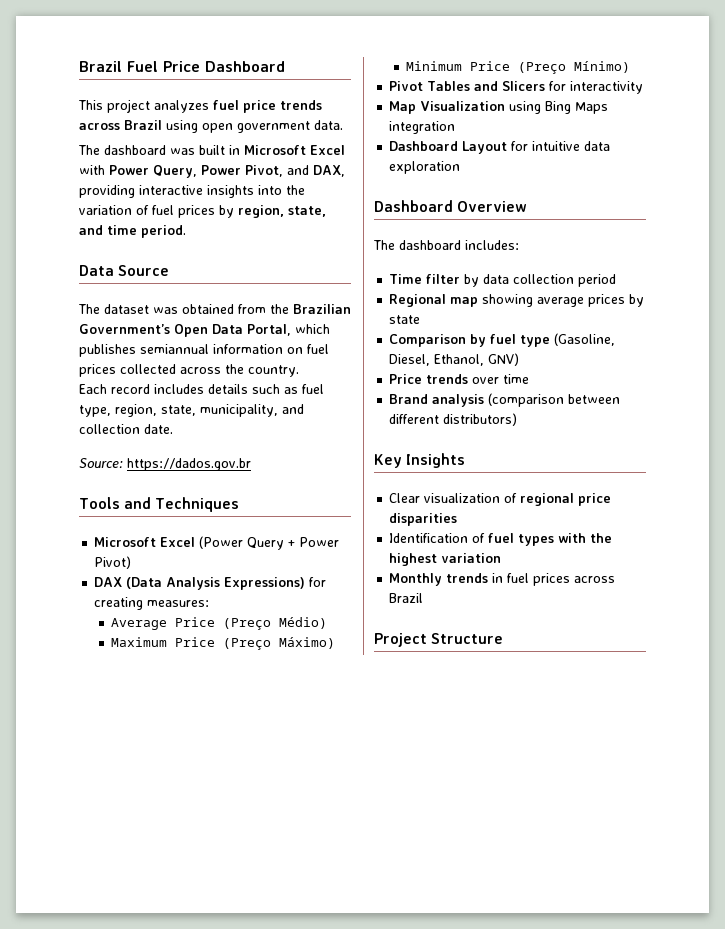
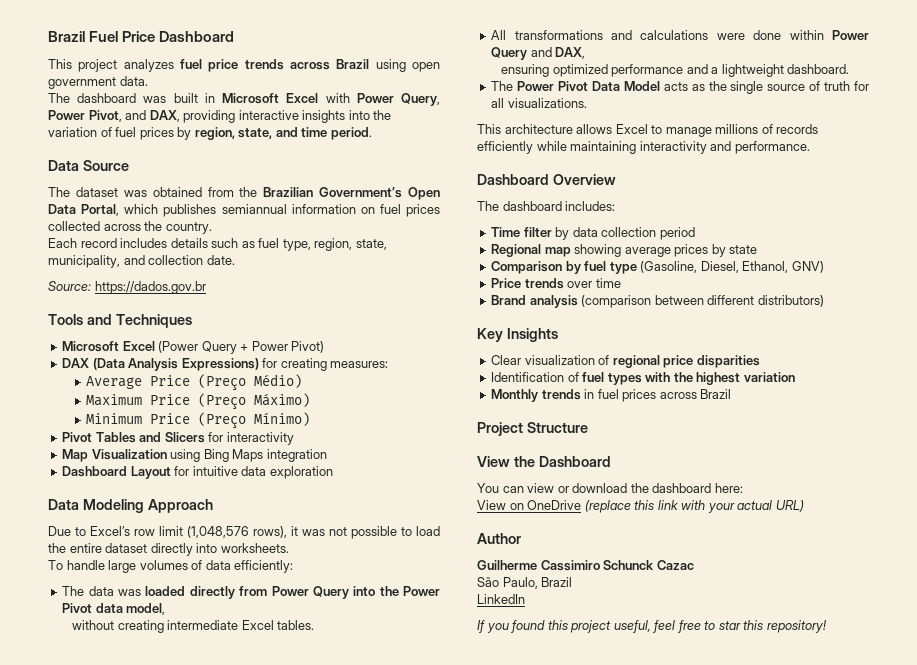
(461, 167) none -> [48,499,213,513] [48,526,440,539] [48,543,289,556] [48,560,294,573] [62,586,440,599] [62,603,166,615] [72,620,315,633] [491,30,869,40] [491,47,586,60] [501,64,850,77] [491,81,869,94] [491,98,587,108] [477,124,819,137] [477,141,810,154] // Data Modeling Approach // Due to Excel’s row limit (1,048,576 rows), it was not possible to load the entire dataset directly into worksheets. // To handle large volumes of data efficiently: // The data was loaded directly from Power Query into the Power Pivot data model, // without creating intermediate Excel tables. // All transformations and calculations were done within Power Query and DAX, // ensuring optimized performance and a lightweight dashboard. // The Power Pivot Data Model acts as the single source of truth for all visualizations. // This architecture allows Excel to manage millions of records efficiently while maintaining interactivity and performance.
(504, 638) none -> [477,456,611,467] [477,483,743,493] [477,500,804,513] [477,533,521,544] [477,560,694,571] [477,577,573,589] [477,594,525,604] [477,620,827,633] // View the Dashboard // You can view or download the dashboard here: // View on OneDrive (replace this link with your actual URL) // Author // Guilherme Cassimiro Schunck Cazac // São Paulo, Brazil // LinkedIn // If you found this project useful, feel free to star this repository!

